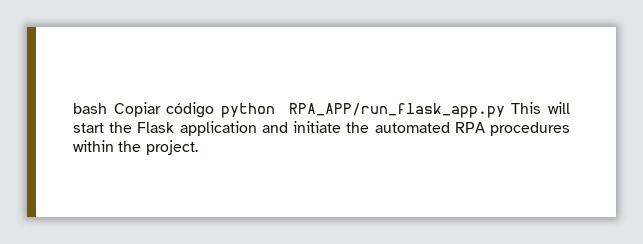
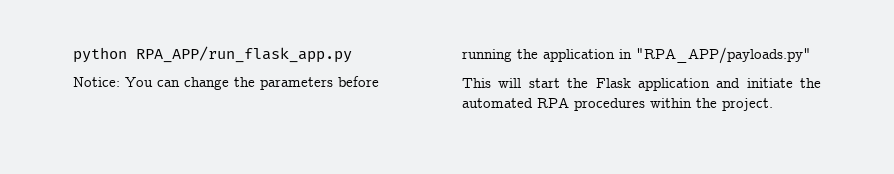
[73,102,215,118] bash Copiar código -> (73, 55) none
(505, 110) none -> [73,76,379,90] [462,47,811,64] // Notice: You can change the parameters before running the application in "RPA_APP/payloads.py" //

